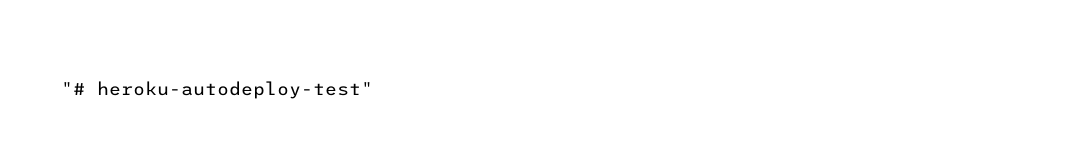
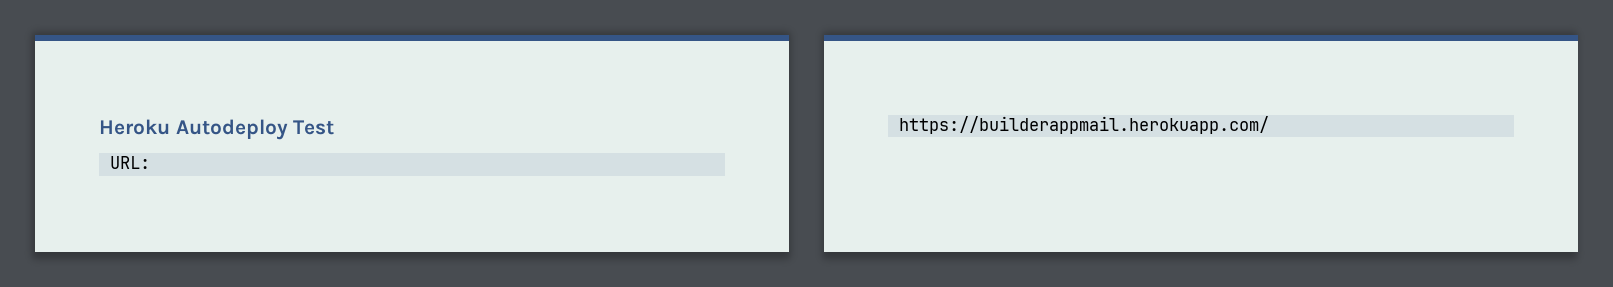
[61,81,373,99] "# heroku-autodeploy-test" -> [99,119,335,140] [110,156,151,169] [899,116,1270,134] Heroku Autodeploy Test // URL: // https://builderappmail.herokuapp.com/

